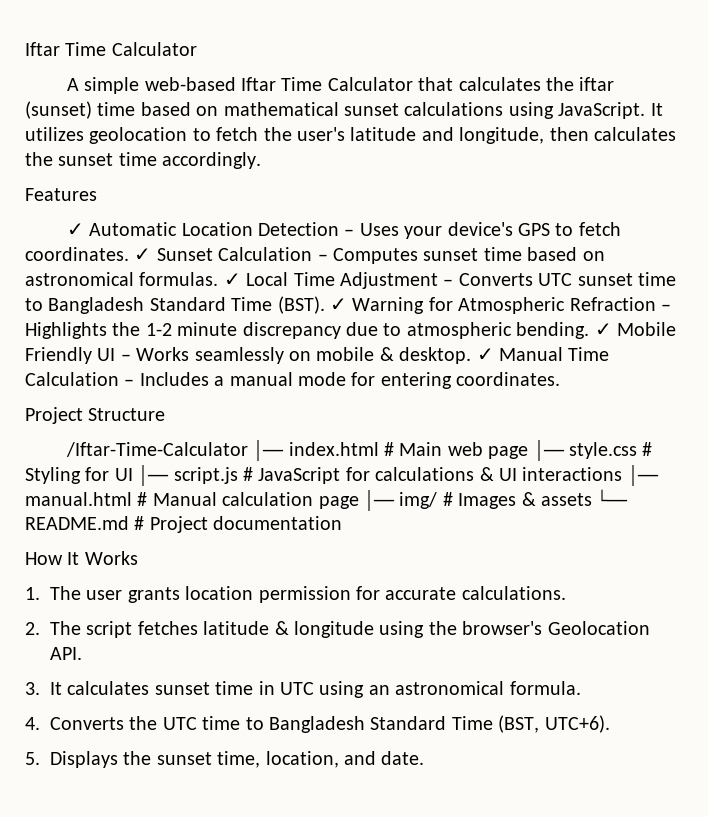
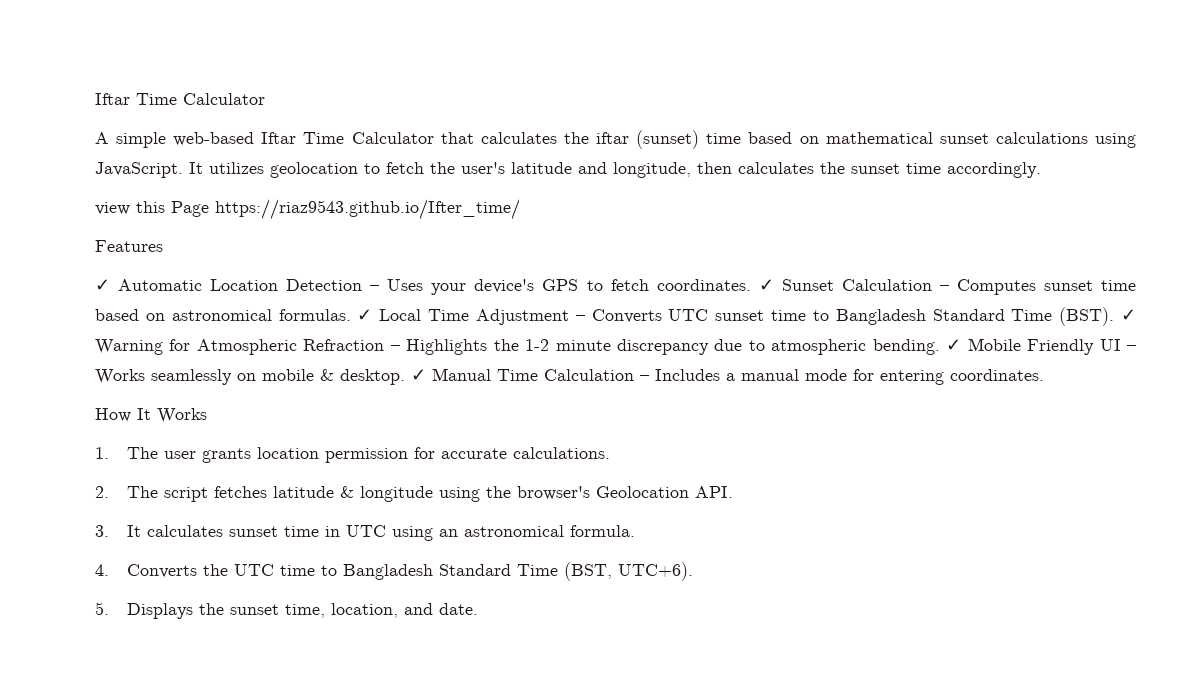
(262, 160) none -> [95,199,520,220] // view this Page https://riaz9543.github.io/Ifter_time/
[25,407,166,424] [65,440,653,461] [25,465,659,486] [25,489,629,511] [25,516,343,533] // Project Structure // /Iftar-Time-Calculator │── index.html # Main web page │── style.css # Styling for UI │── script.js # JavaScript for calculations & UI interactions │── manual.html # Manual calculation page │── img/ # Images & assets └── README.md # Project documentation -> (1044, 375) none

